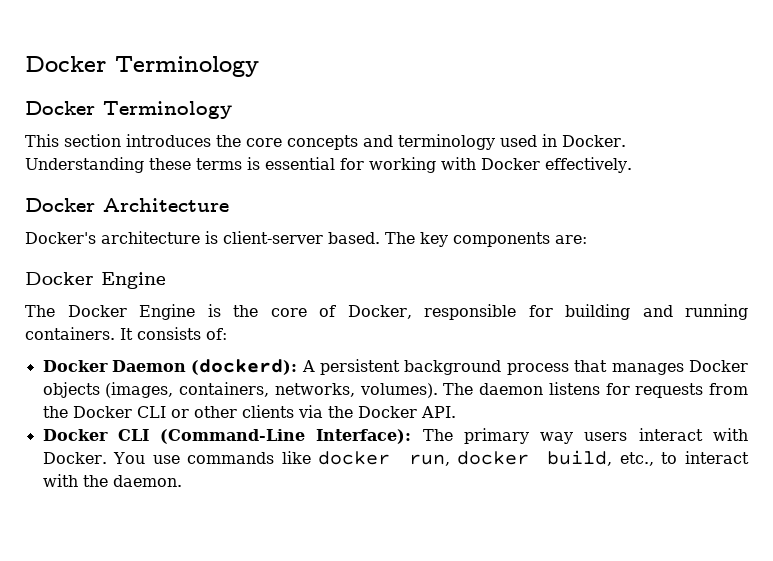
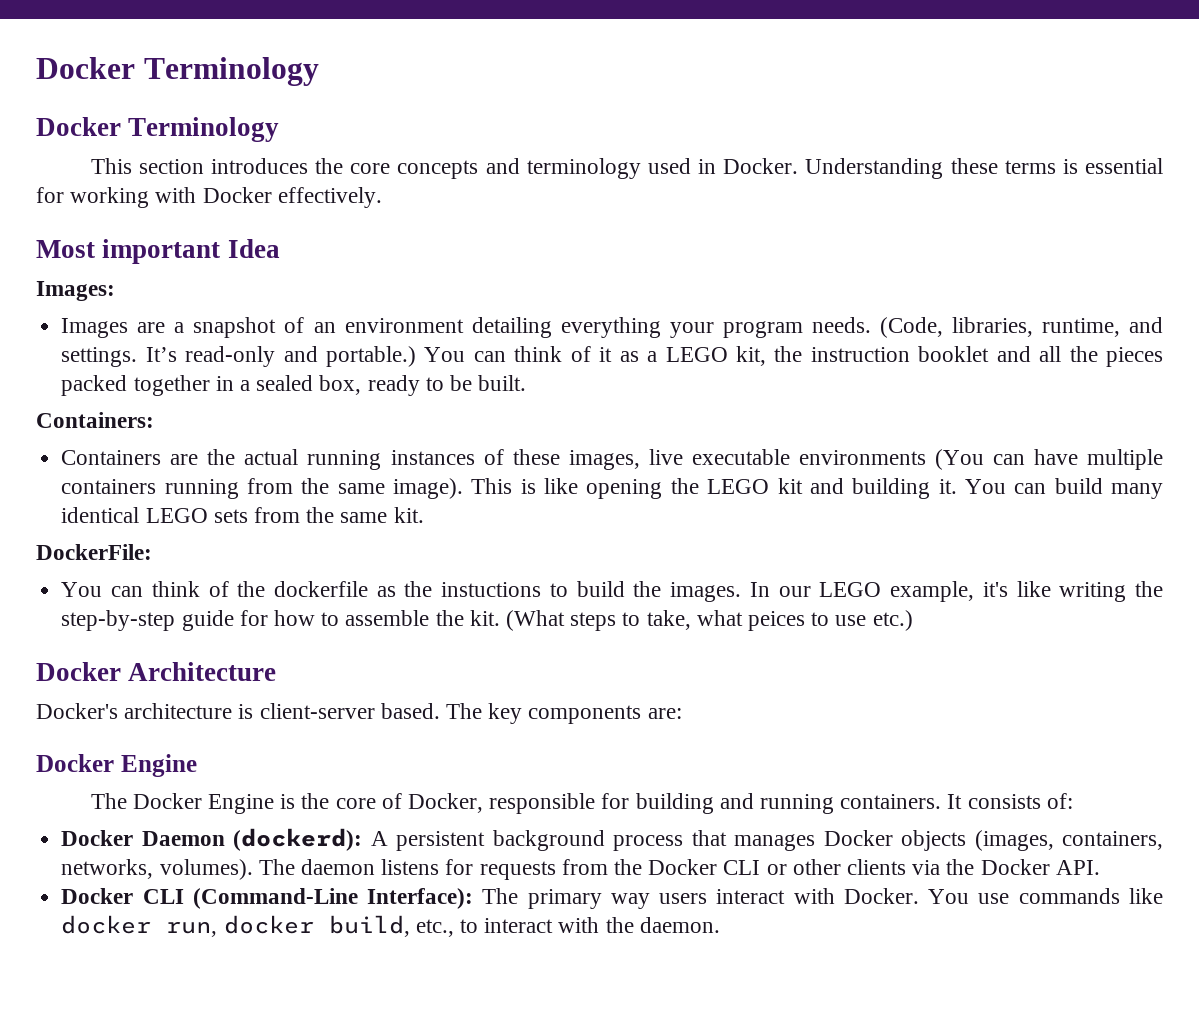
(632, 165) none -> [36,239,280,264] [36,281,115,301] [61,317,1163,338] [61,346,1163,367] [61,375,527,396] [36,412,154,428] [61,449,1163,470] [61,478,1163,499] [61,507,424,523] [36,544,152,560] [61,581,1164,602] [61,610,913,631] // Most important Idea // Images: // Images are a snapshot of an environment detailing everything your program needs. (Code, libraries, runtime, and settings. It’s read-only and portable.) You can think of it as a LEGO kit, the instruction booklet and all the pieces packed together in a sealed box, ready to be built. // Containers: // Containers are the actual running instances of these images, live executable environments (You can have multiple containers running from the same image). This is like opening the LEGO kit and building it. You can build many identical LEGO sets from the same kit. // DockerFile: // You can think of the dockerfile as the instuctions to build the images. In our LEGO example, it's like writing the step-by-step guide for how to assemble the kit. (What steps to take, what peices to use etc.)

